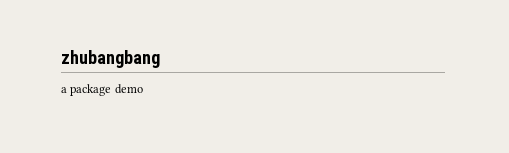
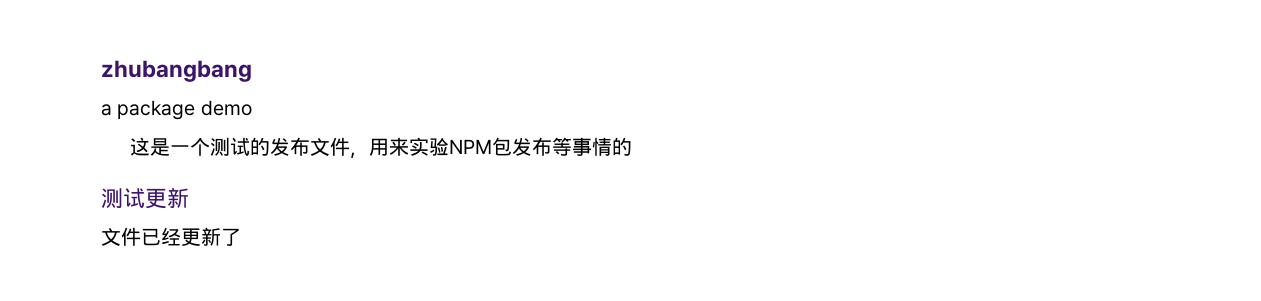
(143, 89) none -> [129,137,632,159] [101,188,189,209] [101,227,241,246] // 这是一个测试的发布文件，用来实验NPM包发布等事情的 // 测试更新 // 文件已经更新了

